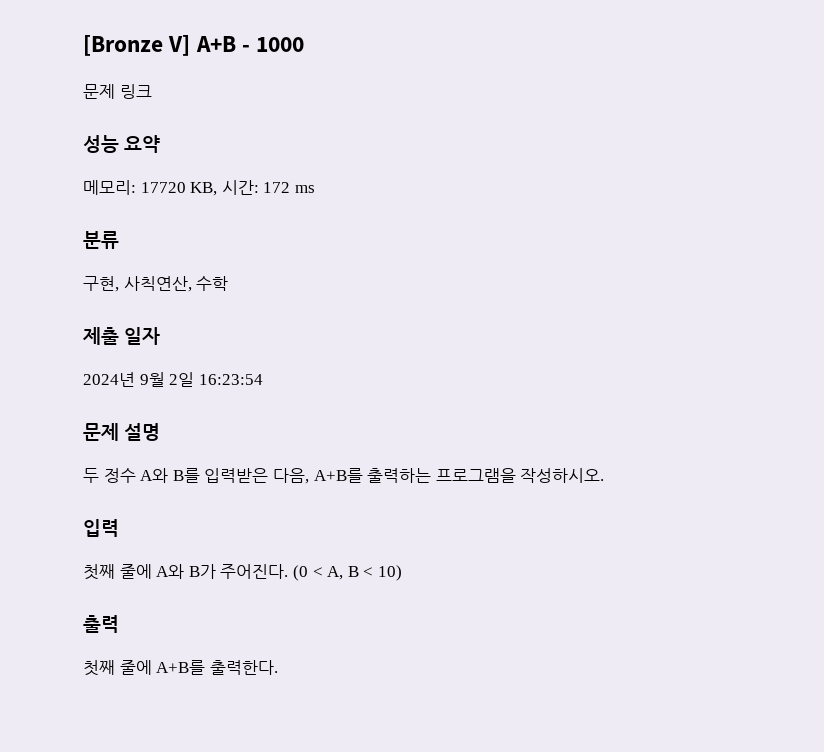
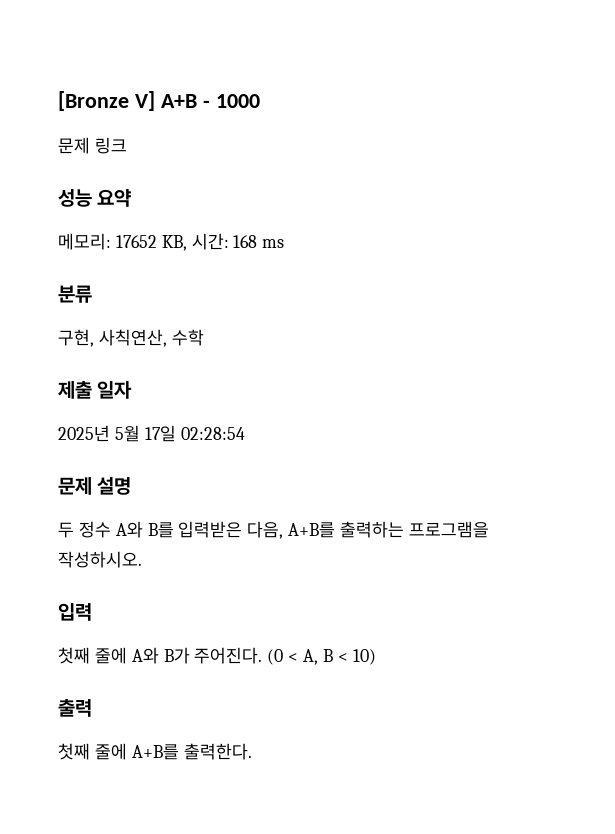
[140,182,186,193] 17720 -> [115,235,157,248] 17652
[263,182,291,193] 172 -> [233,235,258,248] 168
[83,372,263,387] 2024년 9월 2일 16:23:54 -> [58,425,245,442] 2025년 5월 17일 02:28:54

